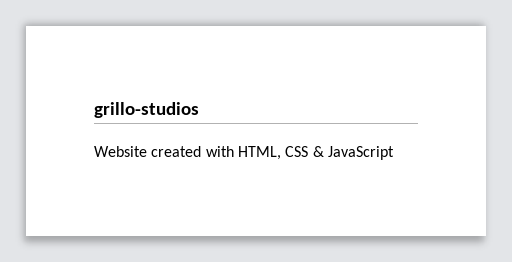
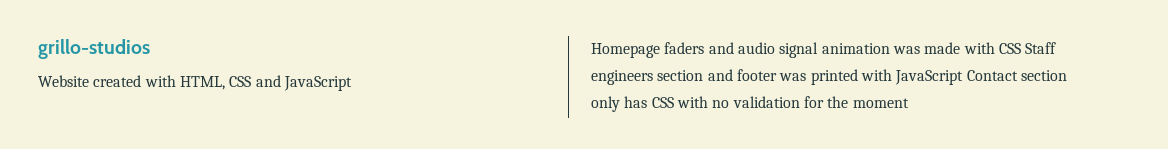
[312,146,394,160] & JavaScript -> [255,75,352,91] [591,42,1057,58] [591,69,1067,85] [591,96,909,112] and JavaScript // Homepage faders and audio signal animation was made with CSS Staff engineers section and footer was printed with JavaScript Contact section only has CSS with no validation for the moment

